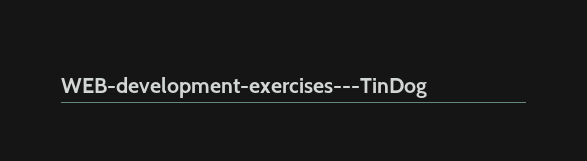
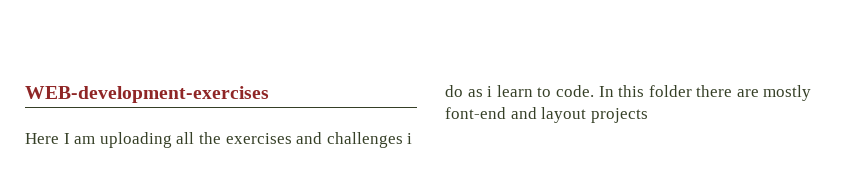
[61,77,427,98] WEB-development-exercises---TinDog -> [25,86,269,103] [25,132,413,148] [445,85,812,101] [445,107,648,123] WEB-development-exercises // Here I am uploading all the exercises and challenges i do as i learn to code. In this folder there are mostly font-end and layout projects

